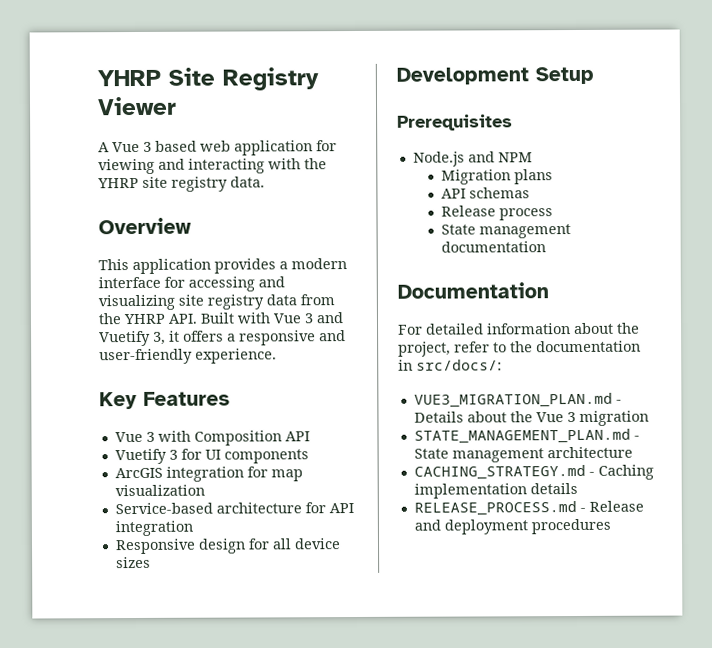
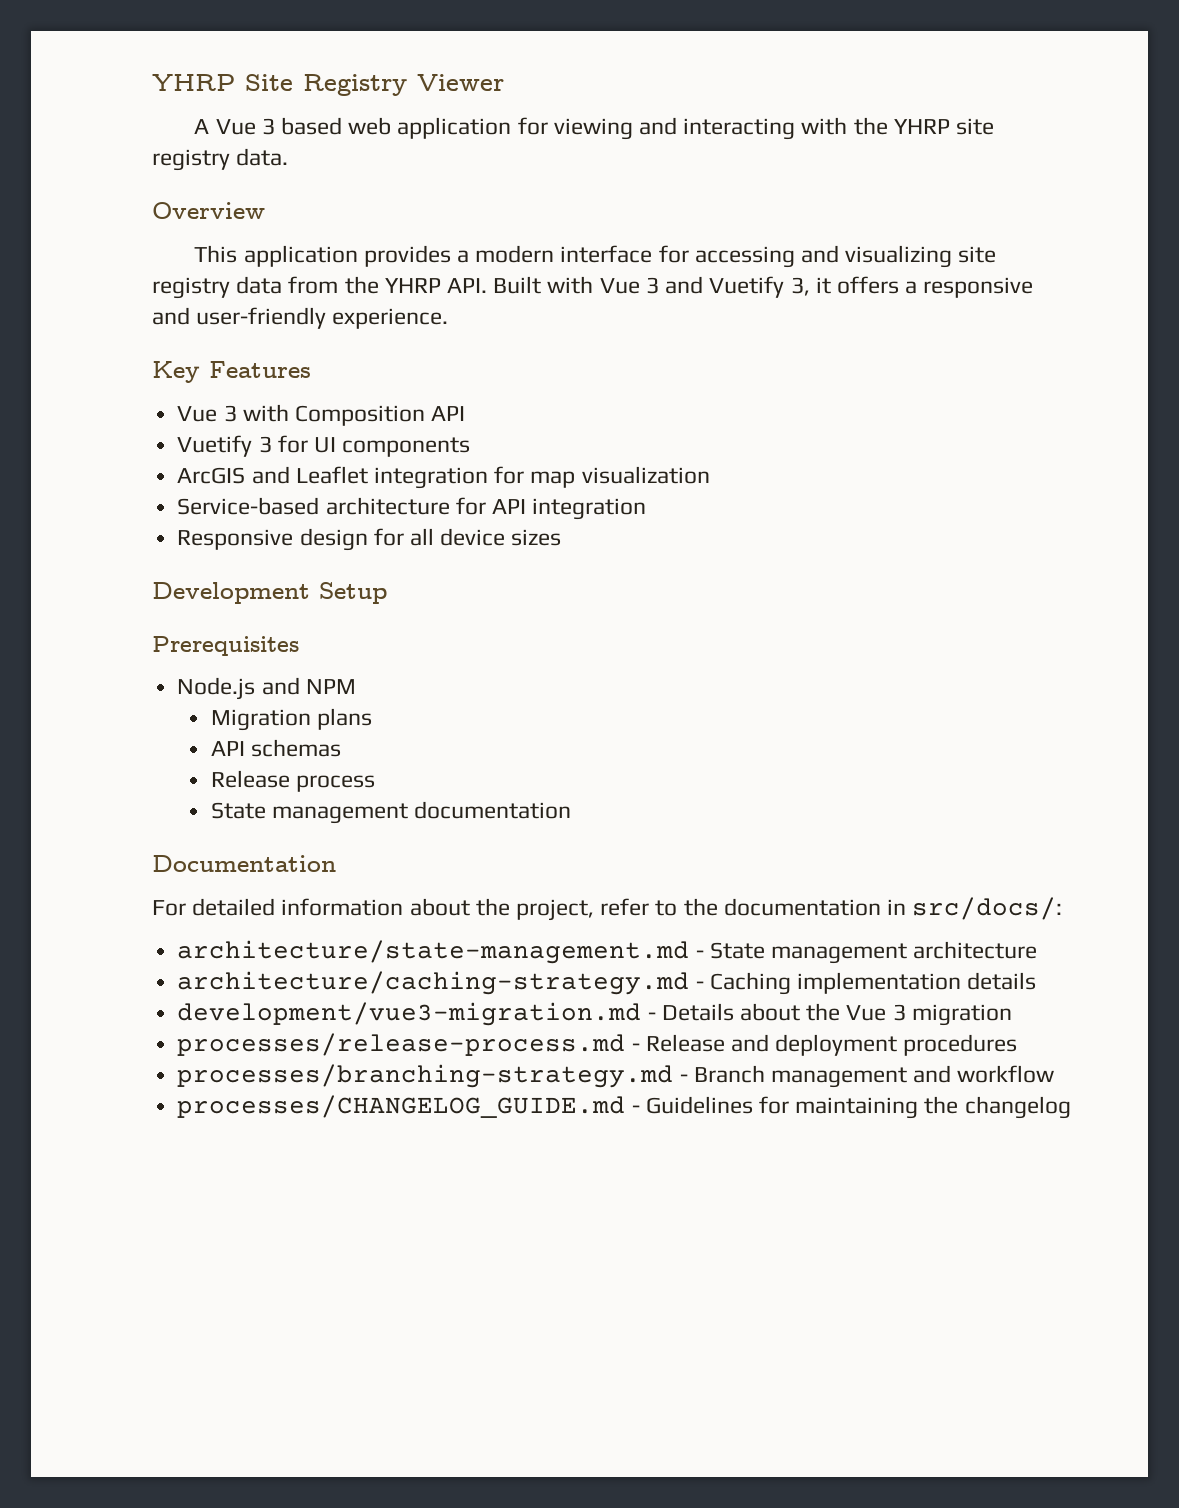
(163, 473) none -> [251,466,368,484] and Leaflet
[413,392,613,408] VUE3_MIGRATION_PLAN.md -> [177,940,1038,964] [177,971,1037,995] [177,1002,642,1026] architecture/state-management.md - State management architecture // architecture/caching-strategy.md - Caching implementation details // development/vue3-migration.md
[413,428,640,444] [413,446,633,463] [413,464,654,480] [413,482,578,499] [413,500,577,516] STATE_MANAGEMENT_PLAN.md - State management architecture // CACHING_STRATEGY.md - Caching implementation details // RELEASE_PROCESS.md -> [177,1033,626,1056] processes/release-process.md
(611, 526) none -> [177,1064,1055,1088] [177,1095,1071,1119] // processes/branching-strategy.md - Branch management and workflow // processes/CHANGELOG_GUIDE.md - Guidelines for maintaining the changelog

